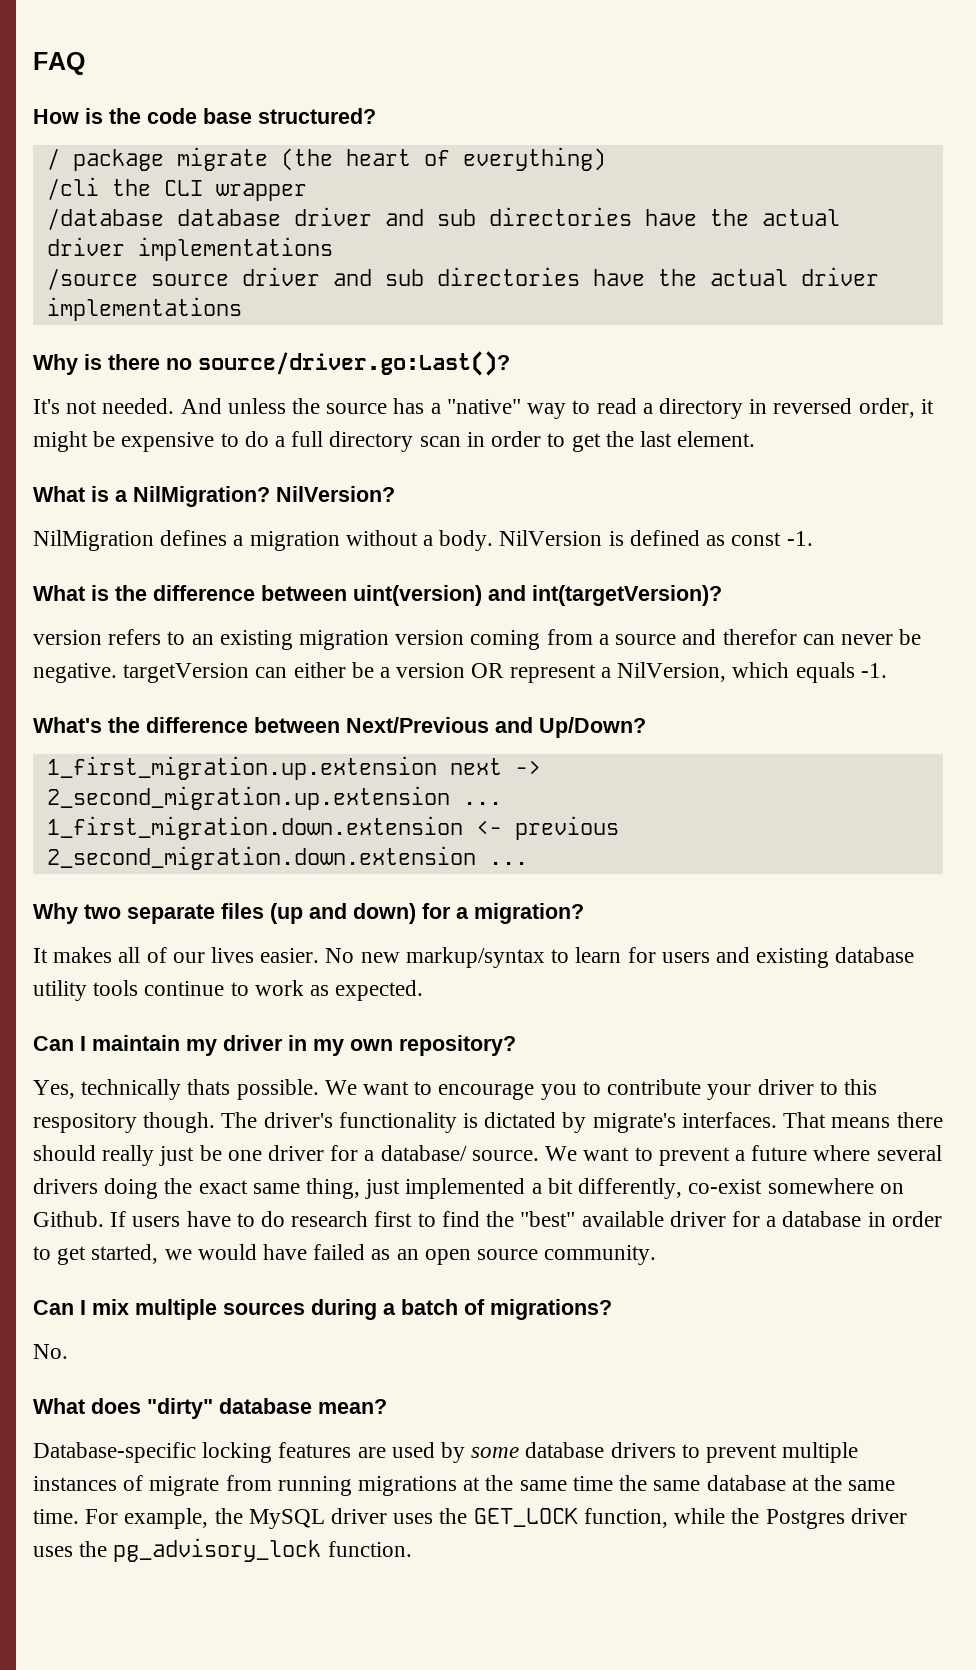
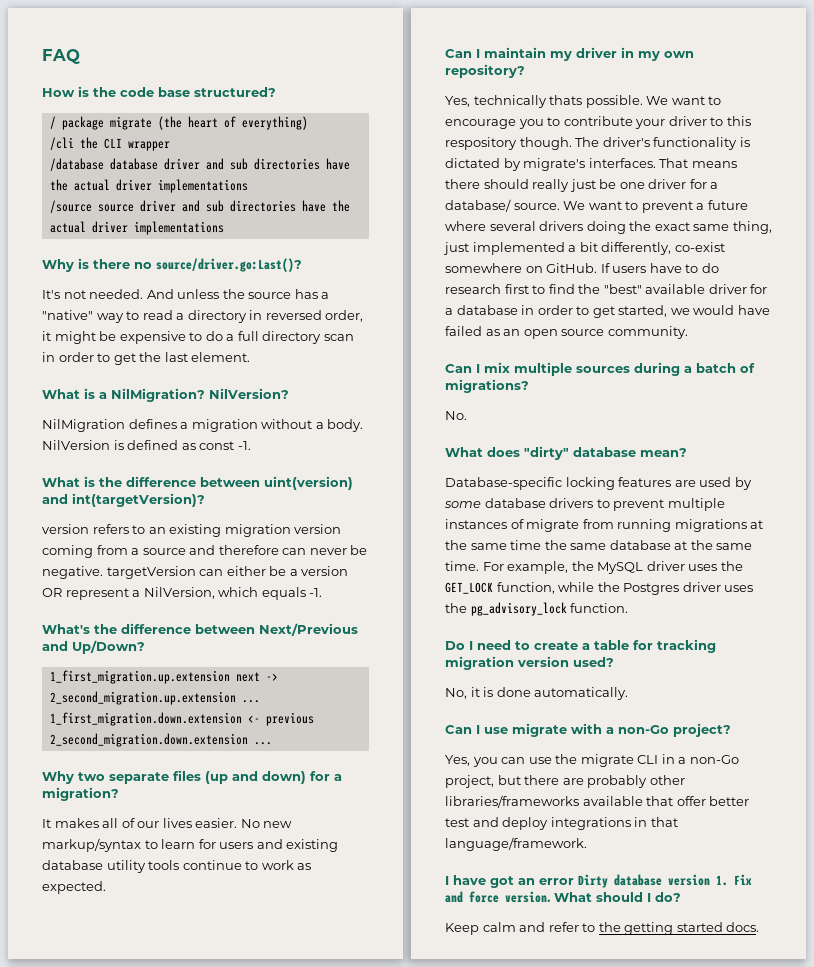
[722,629,797,645] therefor -> [218,545,279,555] therefore
[33,1211,104,1227] Github. -> [546,263,598,273] GitHub.
(412, 1549) none -> [445,639,716,653] [445,656,614,670] [445,687,629,700] [445,723,731,737] [445,754,739,767] [445,775,685,788] [445,795,750,808] [445,817,678,830] [445,837,587,851] [445,874,752,888] [445,891,681,903] [445,922,760,935] // Do I need to create a table for tracking migration version used? // No, it is done automatically. // Can I use migrate with a non-Go project? // Yes, you can use the migrate CLI in a non-Go project, but there are probably other libraries/frameworks available that offer better test and deploy integrations in that language/framework. // I have got an error Dirty database version 1. Fix and force version. What should I do? // Keep calm and refer to the getting started docs.

